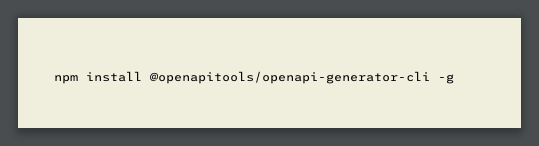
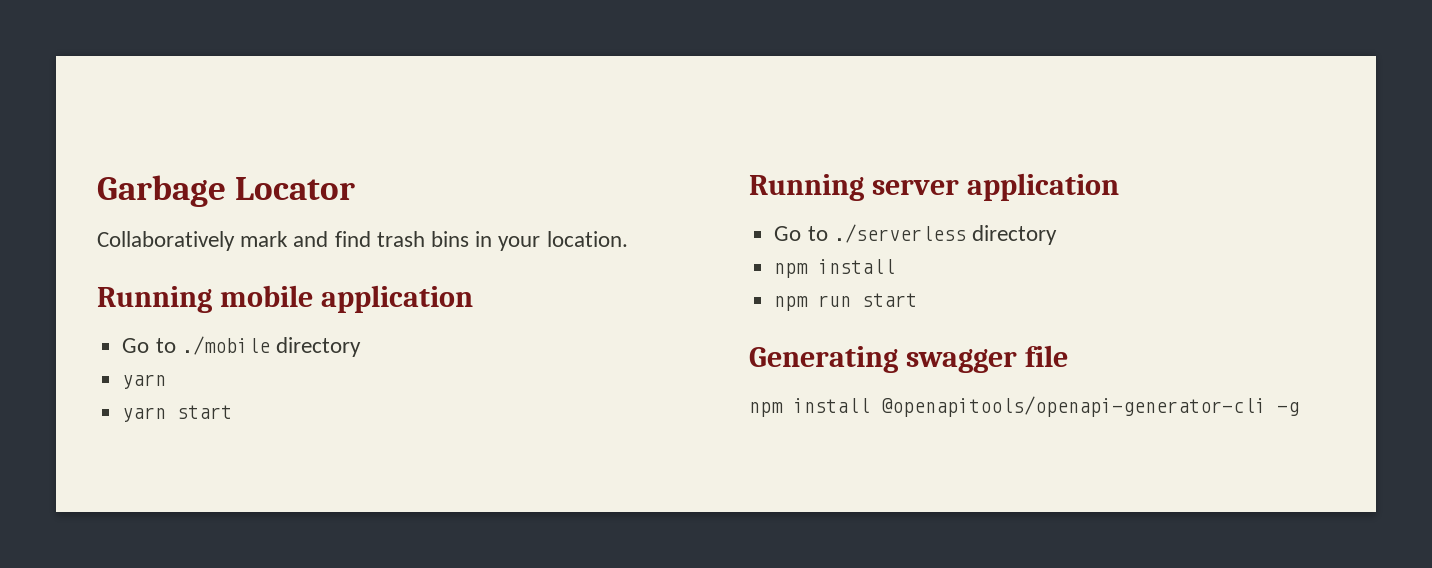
(54, 79) none -> [97,175,356,207] [97,231,628,251] [97,285,473,313] [122,336,361,357] [122,374,167,389] [122,405,233,422] [749,173,1119,201] [774,224,1057,245] [774,259,896,278] [774,293,918,311] [749,345,1068,373] Garbage Locator // Collaboratively mark and find trash bins in your location. // Running mobile application // Go to ./mobile directory // yarn // yarn start // Running server application // Go to ./serverless directory // npm install // npm run start // Generating swagger file //

